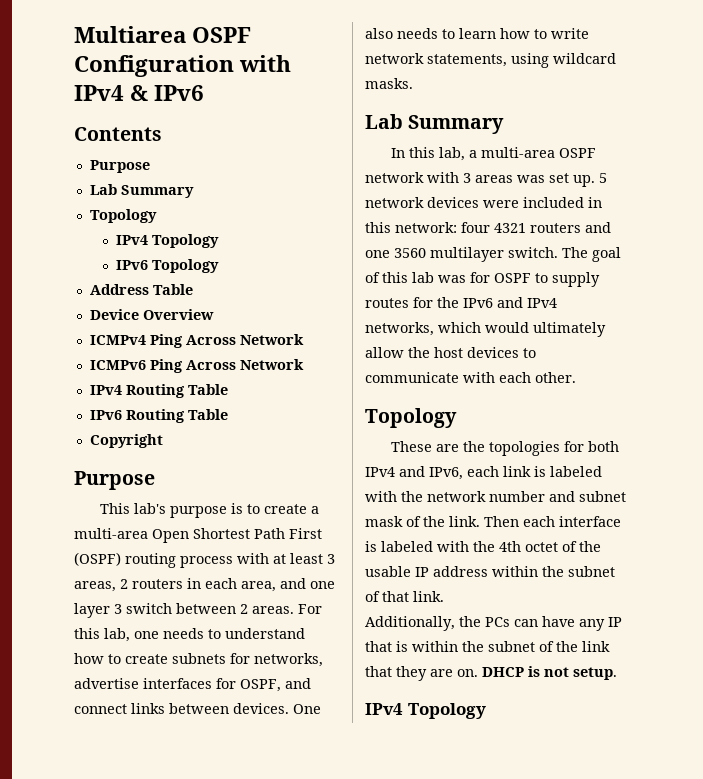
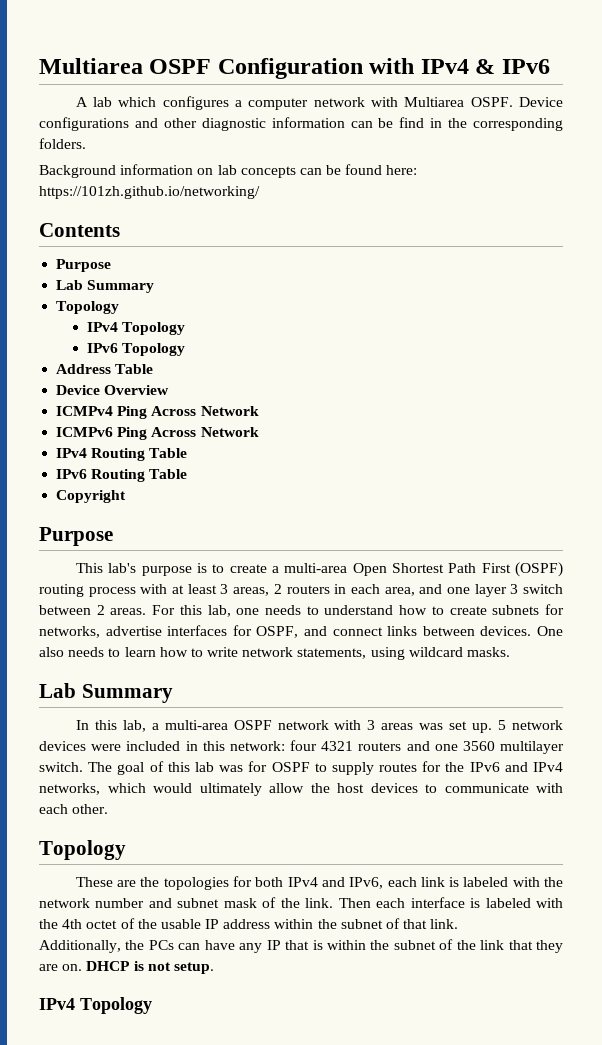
(205, 93) none -> [75,96,563,110] [39,117,563,131] [39,138,86,149] [39,164,418,178] [39,186,260,199] // A lab which configures a computer network with Multiarea OSPF. Device configurations and other diagnostic information can be find in the corresponding folders. // Background information on lab concepts can be found here: https://101zh.github.io/networking/

